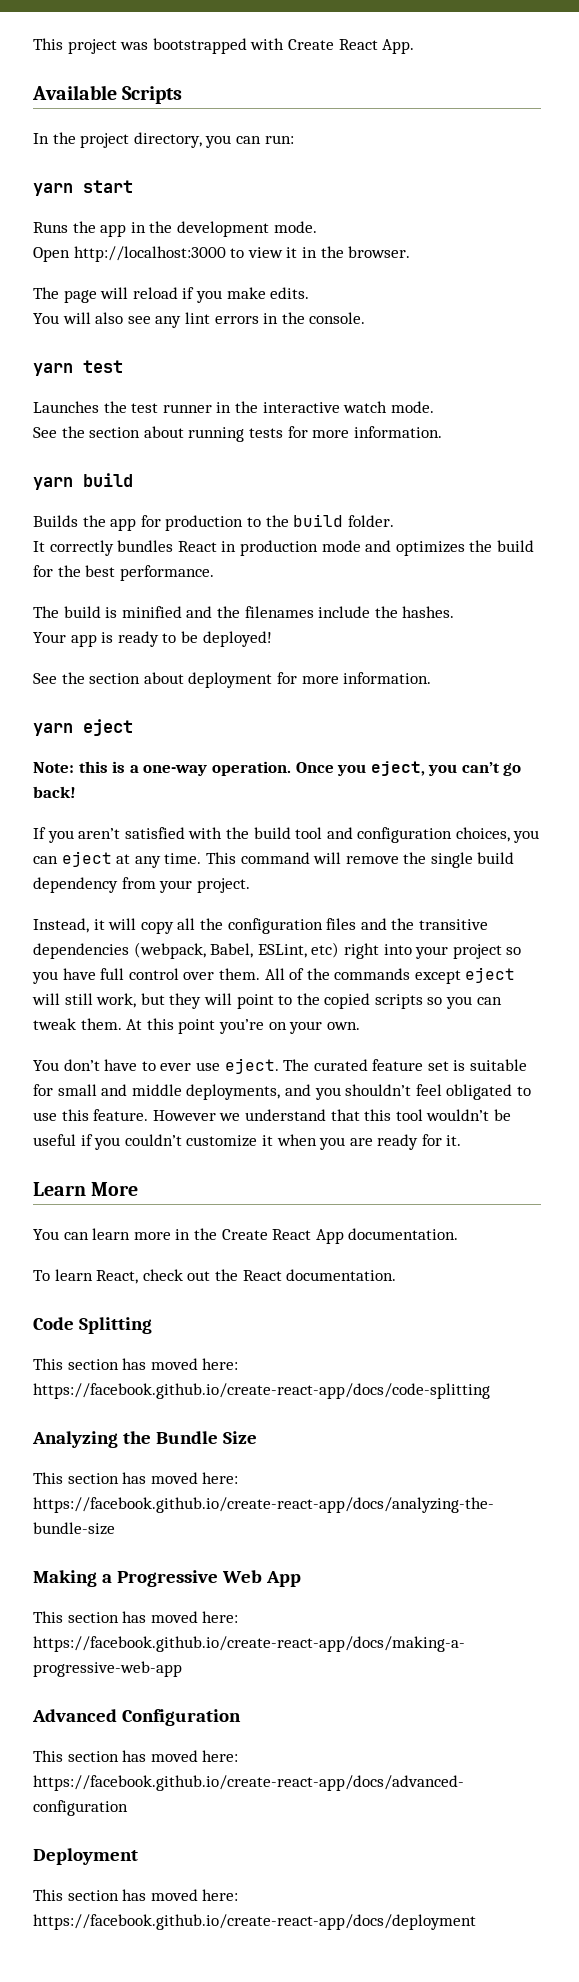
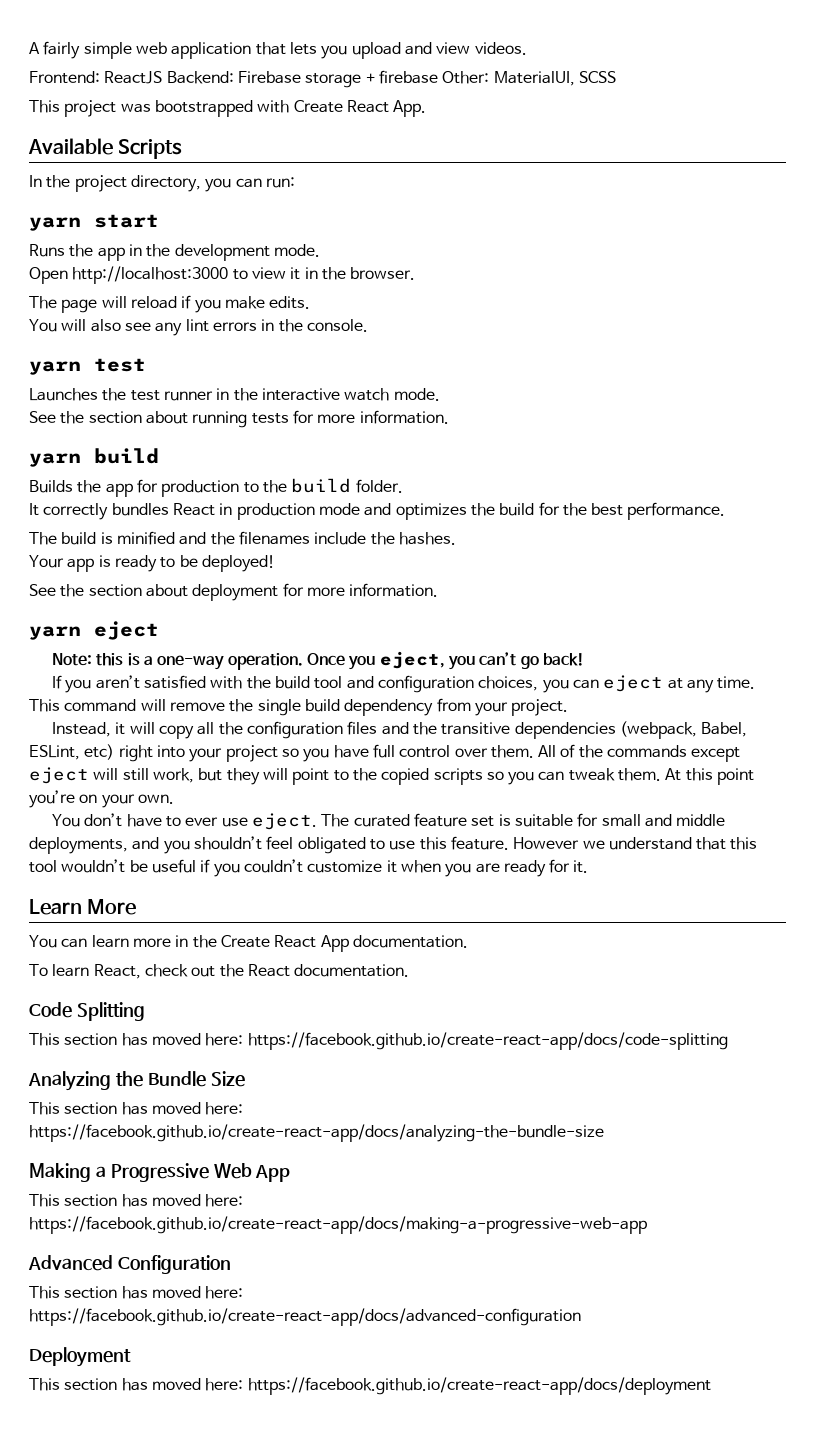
(33, 44) none -> [29,41,527,59] [29,70,616,88] A fairly simple web application that lets you upload and view videos. // Frontend: ReactJS Backend: Firebase storage + firebase Other: MaterialUI, SCSS //

